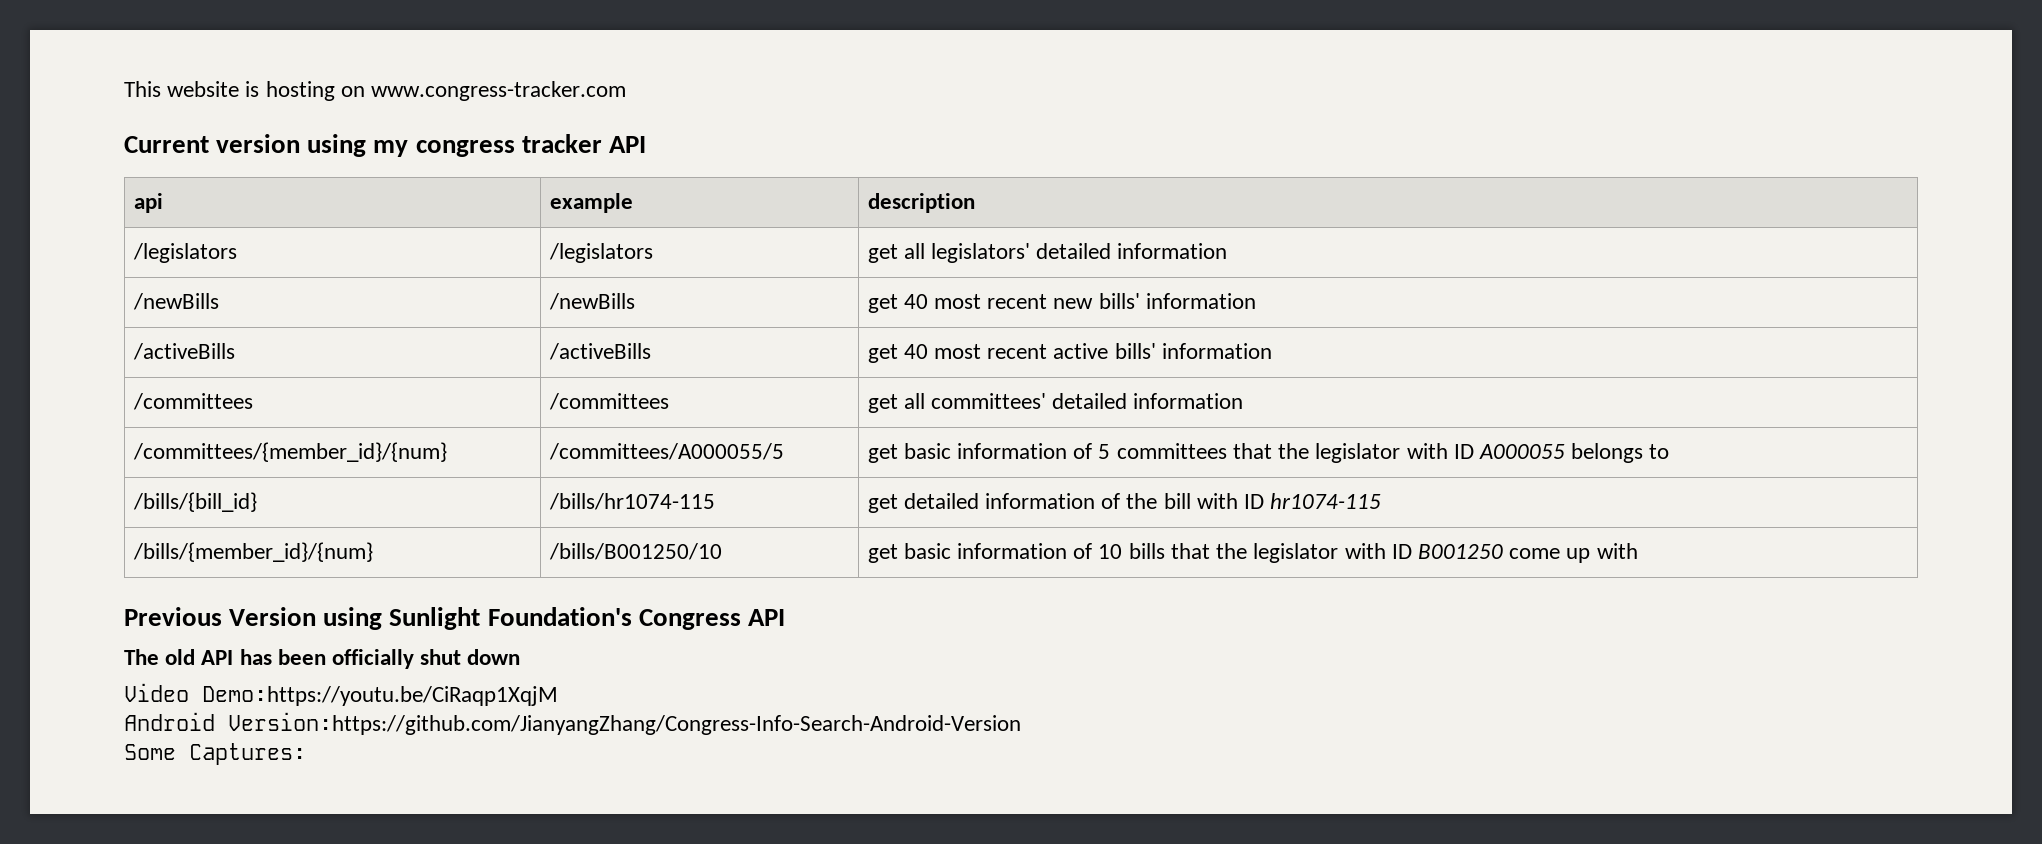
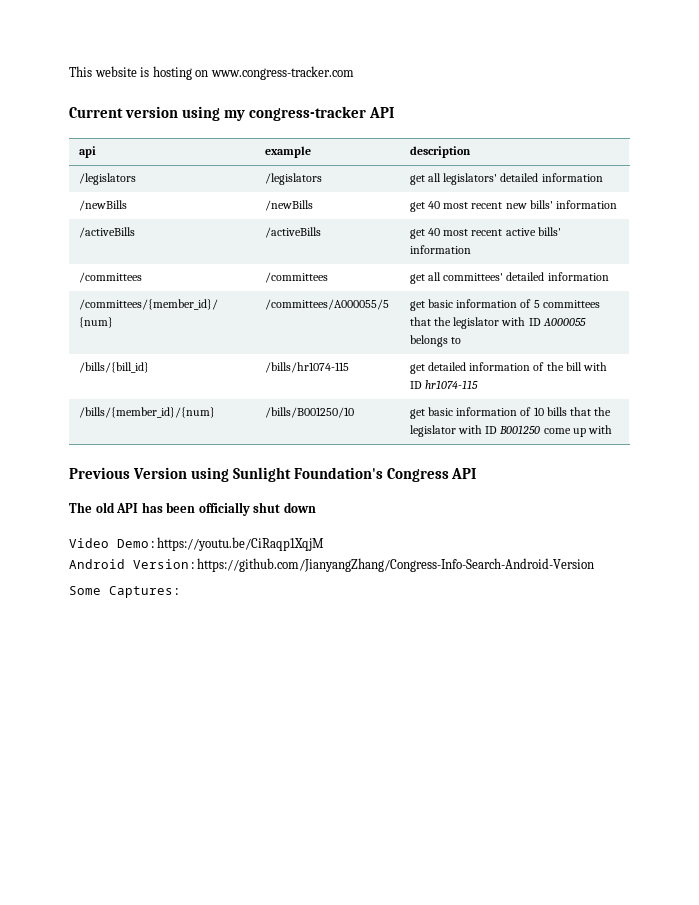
[415,134,602,157] congress tracker -> [248,106,366,121] congress-tracker

